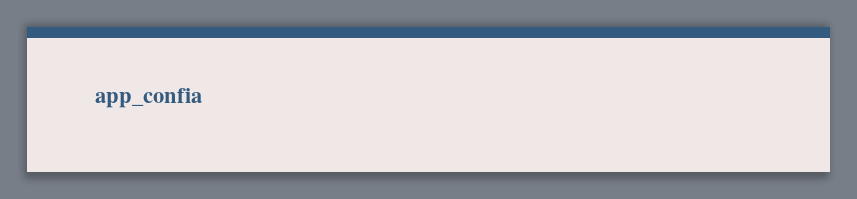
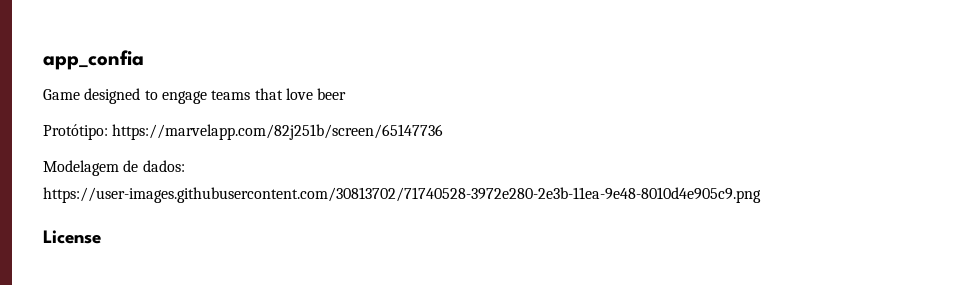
(202, 98) none -> [43,88,347,104] [43,124,444,140] [43,160,185,176] [43,187,761,203] [43,230,101,244] // Game designed to engage teams that love beer // Protótipo: https://marvelapp.com/82j251b/screen/65147736 // Modelagem de dados: https://user-images.githubusercontent.com/30813702/71740528-3972e280-2e3b-11ea-9e48-8010d4e905c9.png // License

